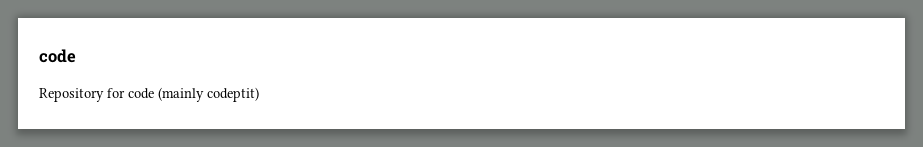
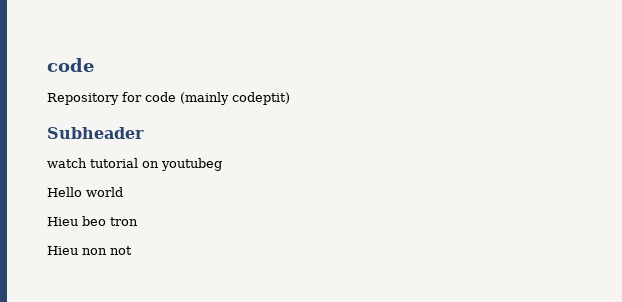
(259, 94) none -> [47,127,144,139] [47,158,222,171] [47,187,123,197] [47,216,138,226] [47,246,132,255] // Subheader // watch tutorial on youtubeg // Hello world // Hieu beo tron // Hieu non not

